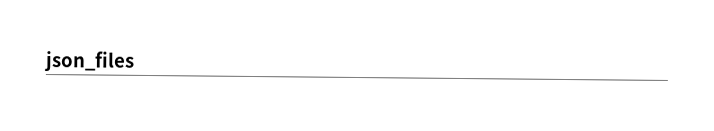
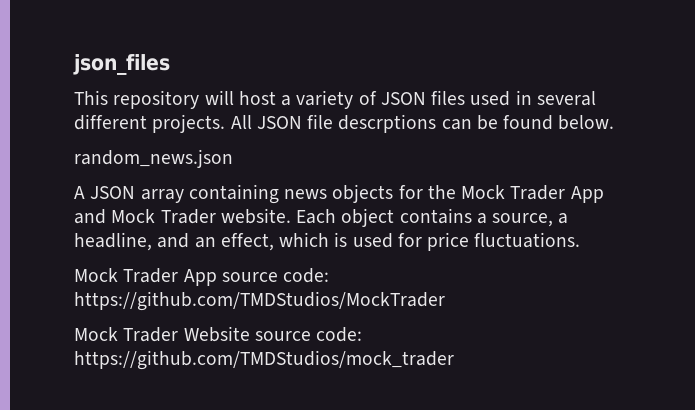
(135, 61) none -> [74,90,596,109] [74,114,615,133] [74,149,233,168] [74,184,604,204] [74,208,569,227] [74,232,581,251] [74,268,330,286] [74,291,445,311] [74,326,363,342] [74,350,454,370] // This repository will host a variety of JSON files used in several different projects. All JSON file descrptions can be found below. // random_news.json // A JSON array containing news objects for the Mock Trader App and Mock Trader website. Each object contains a source, a headline, and an effect, which is used for price fluctuations. // Mock Trader App source code: https://github.com/TMDStudios/MockTrader // Mock Trader Website source code: https://github.com/TMDStudios/mock_trader

